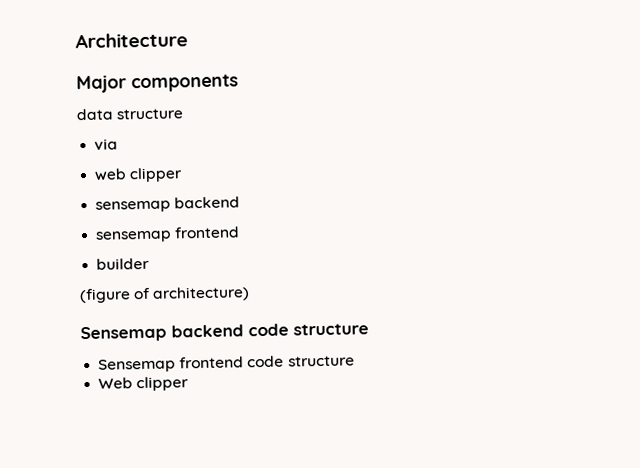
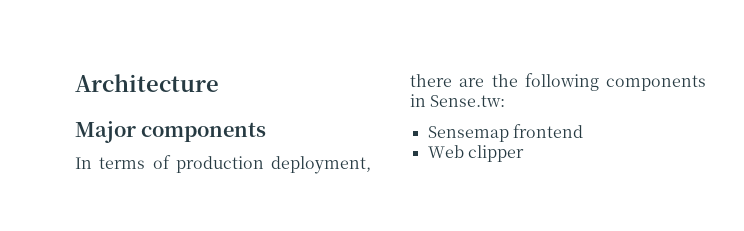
[76,108,185,121] [94,138,119,151] [94,167,184,183] [95,196,241,213] [95,226,241,243] [96,257,151,270] [79,286,251,304] [80,323,369,343] data structure // via // web clipper // sensemap backend // sensemap frontend // builder // (figure of architecture) // Sensemap backend code structure -> [75,155,371,174] [410,73,706,91] [410,94,506,107] In terms of production deployment, there are the following components in Sense.tw:
[247,355,355,368] code structure -> (583, 131) none

